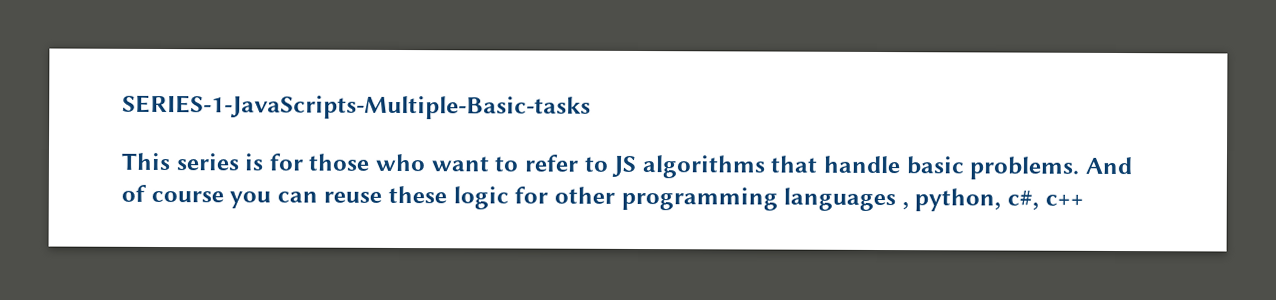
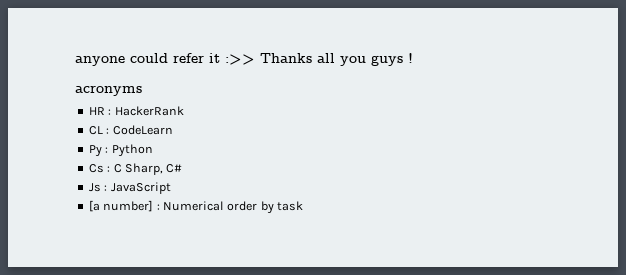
[122,94,591,120] [121,152,1132,180] [121,184,1084,212] SERIES-1-JavaScripts-Multiple-Basic-tasks // This series is for those who want to refer to JS algorithms that handle basic problems. And of course you can reuse these logic for other programming languages , python, c#, c++ -> [75,53,413,66] [75,86,142,96] [88,106,184,116] [88,125,173,135] [88,144,153,157] [88,163,183,175] [88,182,171,194] [88,200,303,214] anyone could refer it :>> Thanks all you guys ! // acronyms // HR : HackerRank // CL : CodeLearn // Py : Python // Cs : C Sharp, C# // Js : JavaScript // [a number] : Numerical order by task

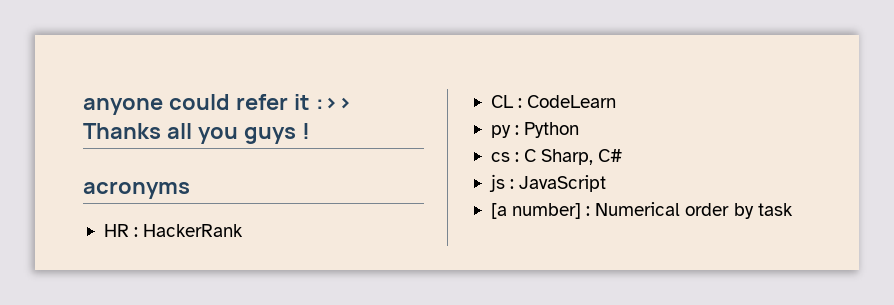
[88,145,102,157] Py -> [490,125,511,138] py
[88,164,104,173] Cs -> [490,152,510,162] cs
[88,183,101,192] Js -> [488,174,505,192] js

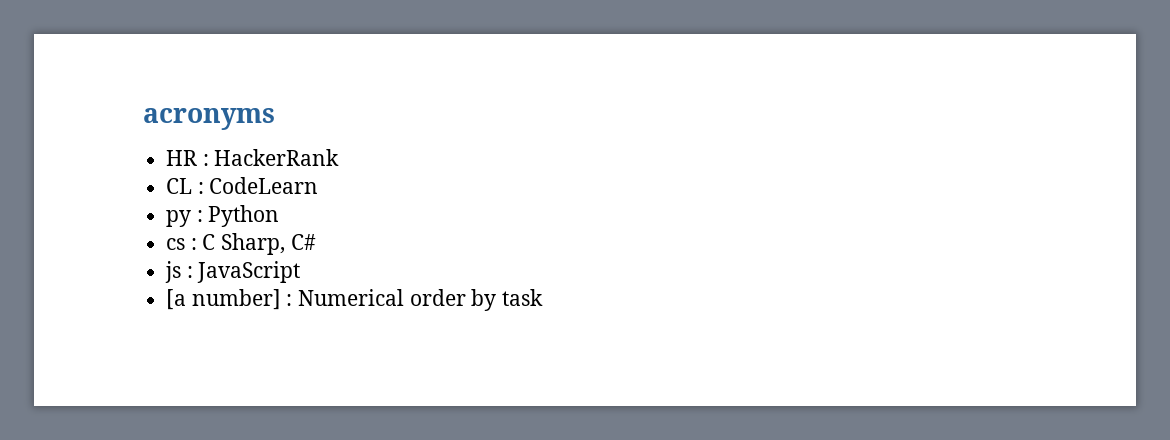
[83,94,352,115] [83,123,310,144] anyone could refer it :>> Thanks all you guys ! // -> (143, 119) none

